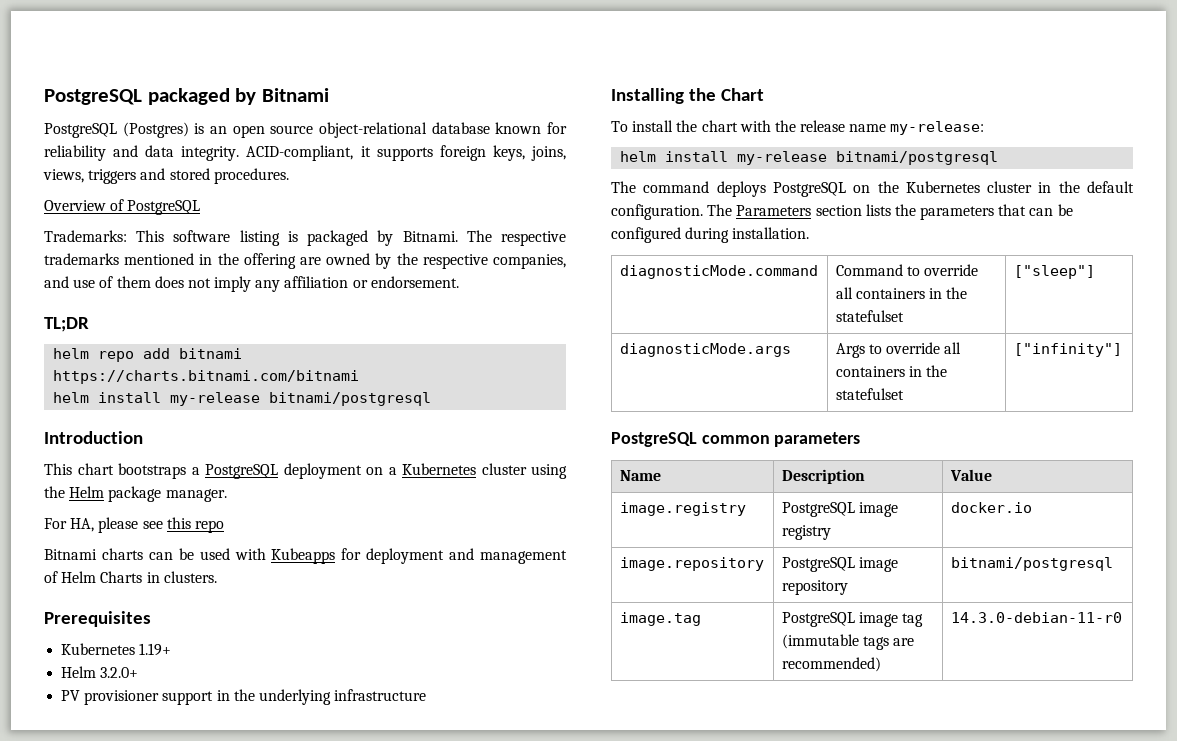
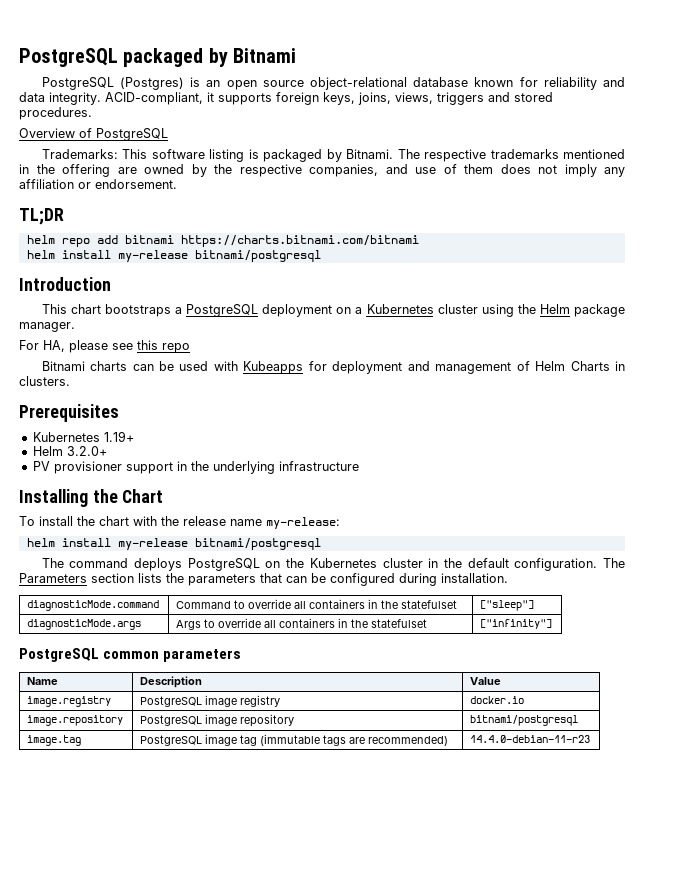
[950,612,1122,623] 14.3.0-debian-11-r0 -> [470,735,591,743] 14.4.0-debian-11-r23

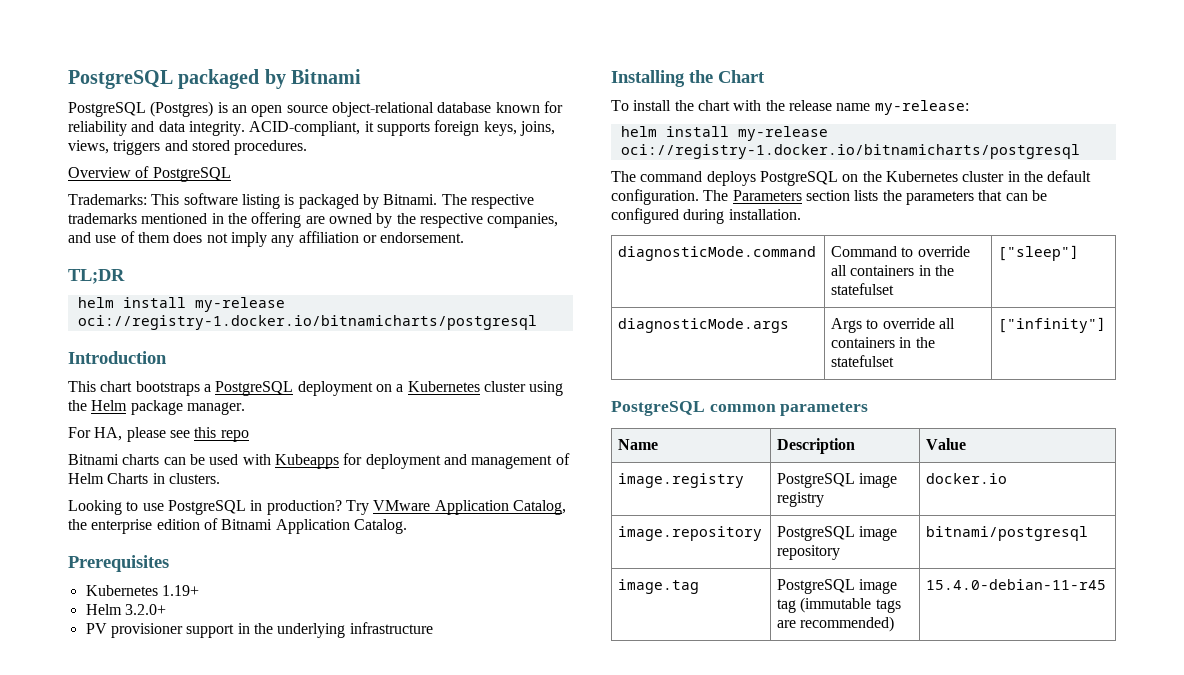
[26,235,419,247] [26,250,321,262] // helm repo add bitnami https://charts.bitnami.com/bitnami // helm install my-release bitnami/postgresql -> [77,297,285,312] [77,315,537,330] // helm install my-release oci://registry-1.docker.io/bitnamicharts/postgresql
(70, 381) none -> [68,500,566,515] [68,518,407,534] // Looking to use PostgreSQL in production? Try VMware Application Catalog, the enterprise edition of Bitnami Application Catalog.
[194,538,321,550] bitnami/postgresql -> [620,144,1080,159] oci://registry-1.docker.io/bitnamicharts/postgresql
[470,735,591,743] 14.4.0-debian-11-r23 -> [926,579,1107,590] 15.4.0-debian-11-r45

